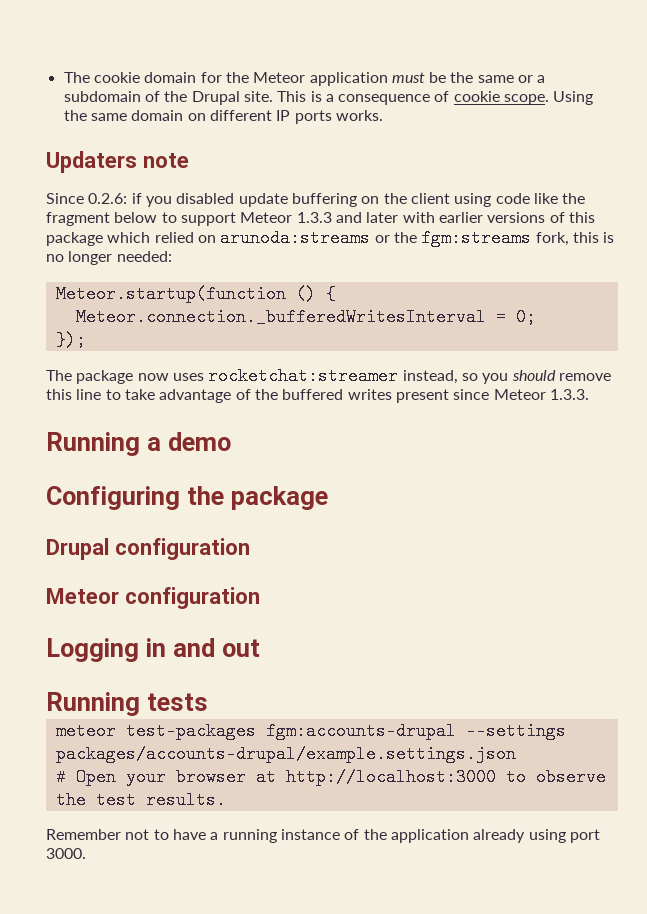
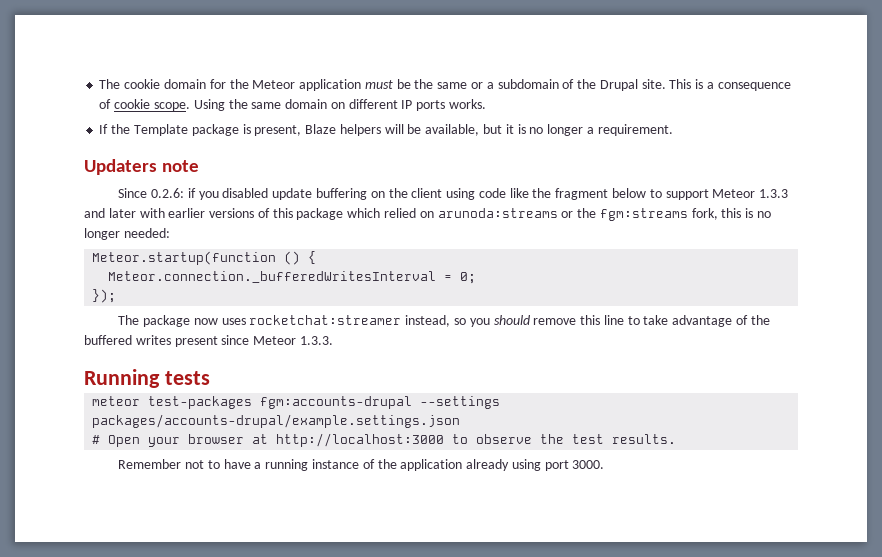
(383, 115) none -> [99,124,673,136] // If the Template package is present, Blaze helpers will be available, but it is no longer a requirement.
[46,432,231,456] [46,486,328,510] [46,538,250,560] [46,587,260,609] [46,638,260,662] // Running a demo // Configuring the package // Drupal configuration // Meteor configuration // Logging in and out -> (333, 340) none

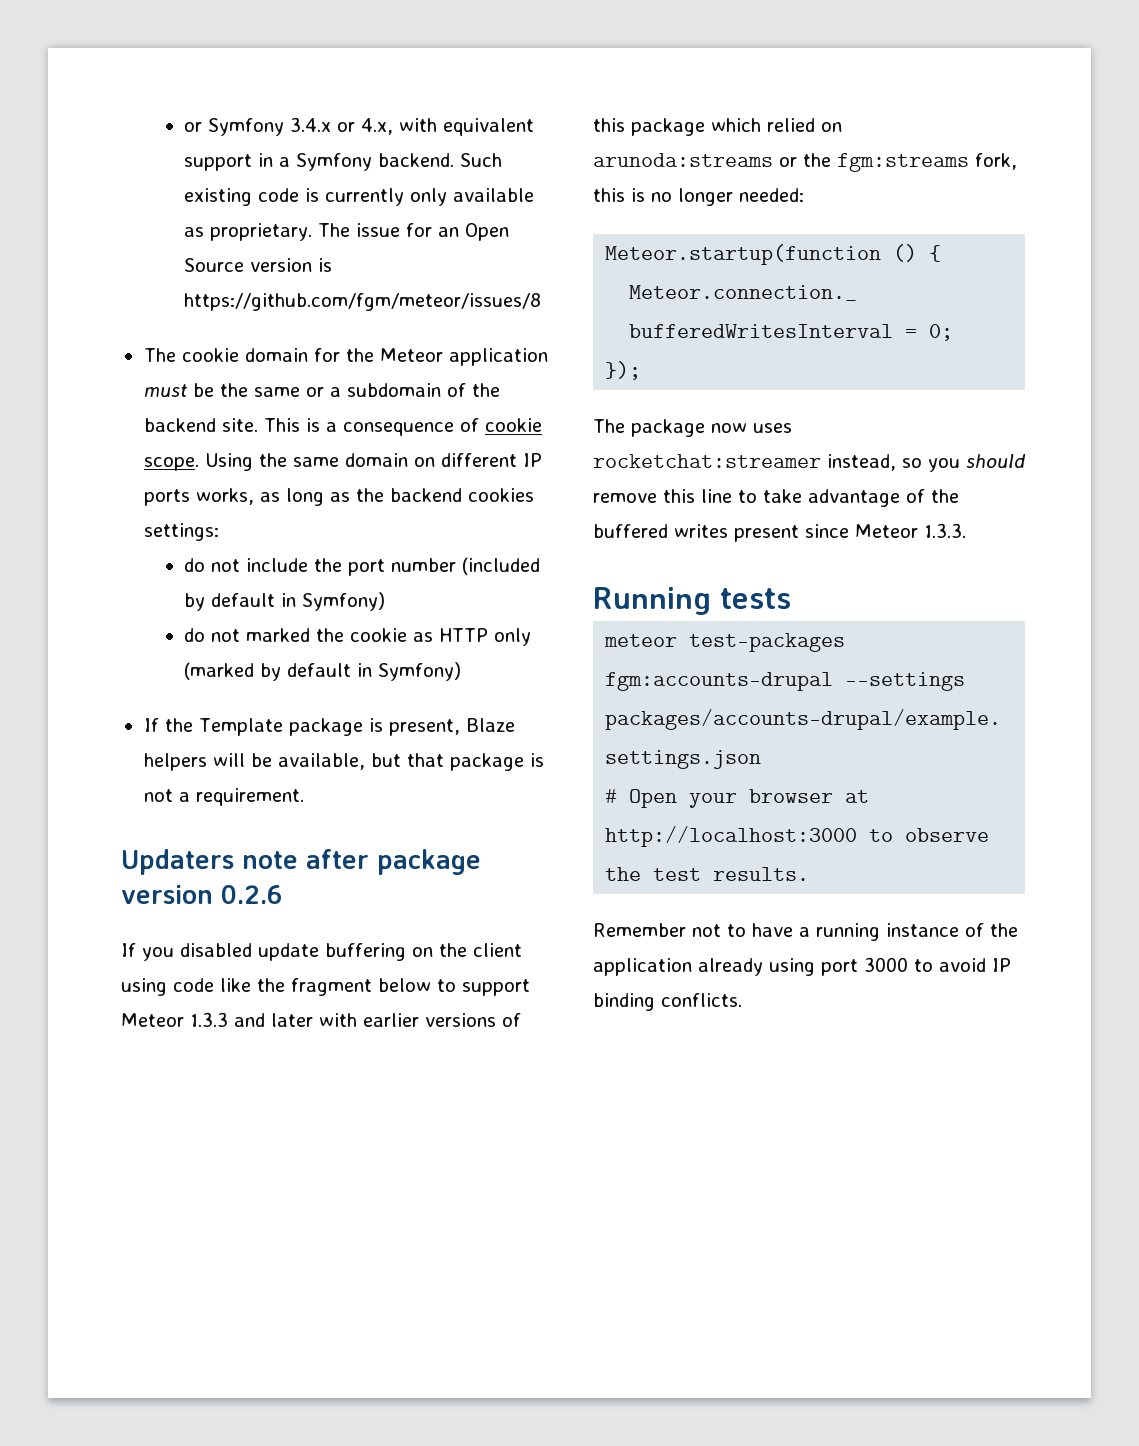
(99, 84) none -> [184,117,535,136] [184,153,503,171] [184,188,535,206] [184,223,510,241] [184,258,333,272] [184,293,542,311] or Symfony 3.4.x or 4.x, with equivalent support in a Symfony backend. Such existing code is currently only available as proprietary. The issue for an Open Source version is https://github.com/fgm/meteor/issues/8 //
[599,79,638,91] Drupal -> [143,418,216,432] backend
[448,99,486,109] works. -> [195,488,534,506] [143,523,219,541] [184,557,541,576] [184,592,386,611] [184,628,532,646] [184,662,462,681] works, as long as the backend cookies settings: // do not include the port number (included by default in Symfony) // do not marked the cookie as HTTP only (marked by default in Symfony)
[505,124,584,136] it is no longer -> [406,753,544,771] [143,789,173,802] that package is not
[118,188,196,198] // Since 0.2.6: if -> [306,849,481,875] [121,885,282,904] [121,943,136,957] after package version 0.2.6 // If
[572,460,605,469] 3000. -> [864,957,1011,972] [593,993,742,1011] 3000 to avoid IP binding conflicts.

